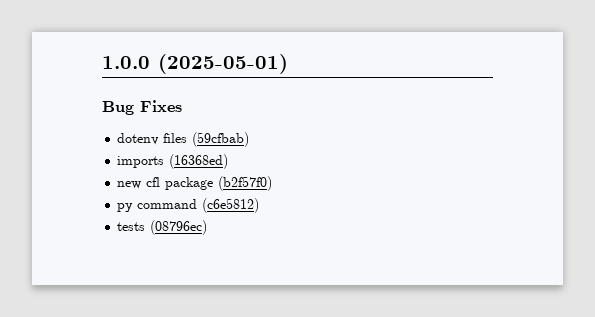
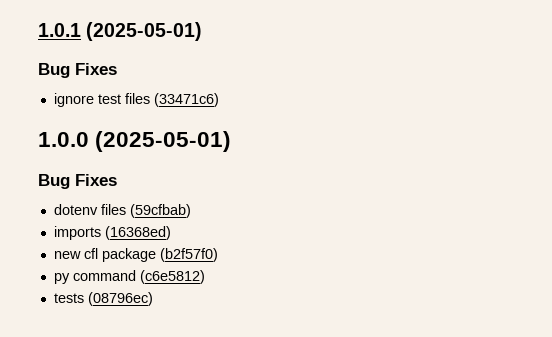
(102, 62) none -> [38,22,203,41] [38,63,117,78] [53,93,219,107] 1.0.1 (2025-05-01) // Bug Fixes // ignore test files (33471c6) //

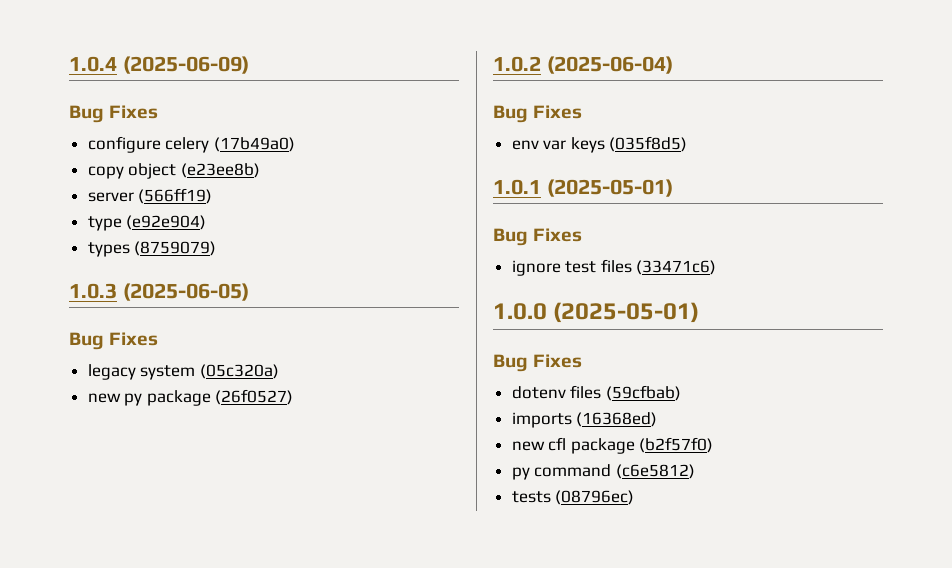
(38, 30) none -> [69,56,249,74] [69,105,159,123] [87,136,295,153] [87,163,260,179] [87,188,213,204] [87,215,207,231] [87,241,217,257] [69,283,249,301] [69,332,159,350] [87,364,279,380] [87,389,294,406] [493,56,673,74] [493,105,583,123] [511,136,688,153] 1.0.4 (2025-06-09) // Bug Fixes // configure celery (17b49a0) // copy object (e23ee8b) // server (566ff19) // type (e92e904) // types (8759079) // 1.0.3 (2025-06-05) // Bug Fixes // legacy system (05c320a) // new py package (26f0527) // 1.0.2 (2025-06-04) // Bug Fixes // env var keys (035f8d5) //

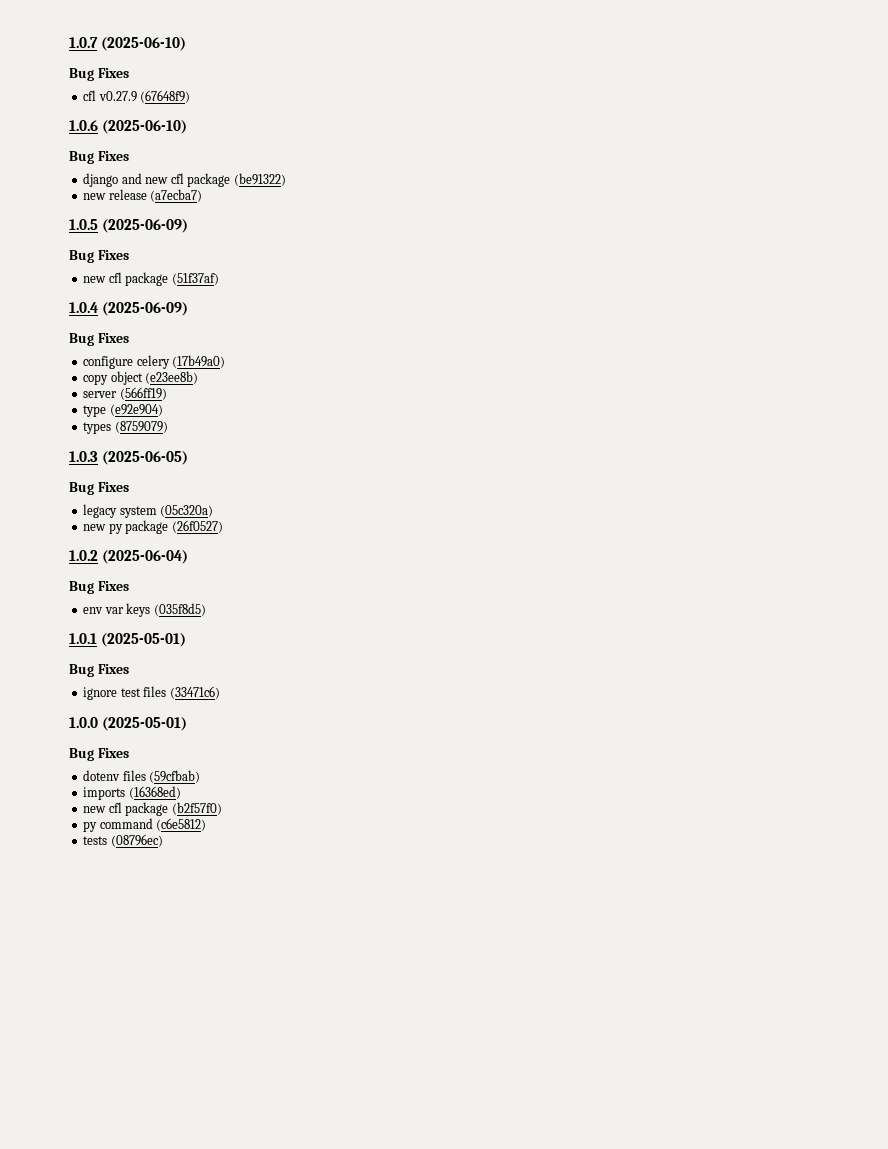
(69, 64) none -> [69,37,186,51] [69,68,129,81] [83,90,191,103] [69,120,187,134] [69,151,129,164] [83,173,286,187] [83,189,203,202] [69,219,188,233] [69,250,129,263] [83,272,219,286] 1.0.7 (2025-06-10) // Bug Fixes // cfl v0.27.9 (67648f9) // 1.0.6 (2025-06-10) // Bug Fixes // django and new cfl package (be91322) // new release (a7ecba7) // 1.0.5 (2025-06-09) // Bug Fixes // new cfl package (51f37af) //

